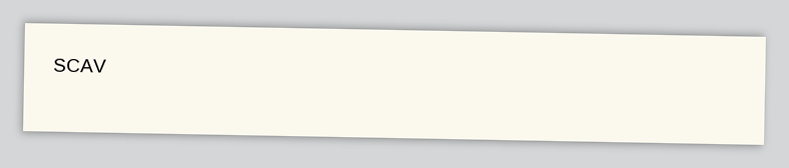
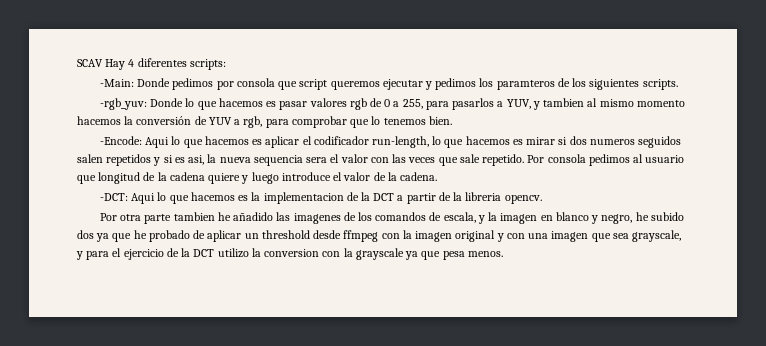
(107, 65) none -> [105,58,226,70] [99,78,678,90] [99,98,685,110] [77,116,452,128] [99,136,682,148] [77,154,685,166] [77,172,438,184] [99,192,542,204] [99,212,684,224] [77,230,682,242] [76,248,503,260] Hay 4 diferentes scripts: // -Main: Donde pedimos por consola que script queremos ejecutar y pedimos los paramteros de los siguientes scripts. // -rgb_yuv: Donde lo que hacemos es pasar valores rgb de 0 a 255, para pasarlos a YUV, y tambien al mismo momento hacemos la conversión de YUV a rgb, para comprobar que lo tenemos bien. // -Encode: Aqui lo que hacemos es aplicar el codificador run-length, lo que hacemos es mirar si dos numeros seguidos salen repetidos y si es asi, la nueva sequencia sera el valor con las veces que sale repetido. Por consola pedimos al usuario que longitud de la cadena quiere y luego introduce el valor de la cadena. // -DCT: Aqui lo que hacemos es la implementacion de la DCT a partir de la libreria opencv. // Por otra parte tambien he añadido las imagenes de los comandos de escala, y la imagen en blanco y negro, he subido dos ya que he probado de aplicar un threshold desde ffmpeg con la imagen original y con una imagen que sea grayscale, y para el ejercicio de la DCT utilizo la conversion con la grayscale ya que pesa menos.

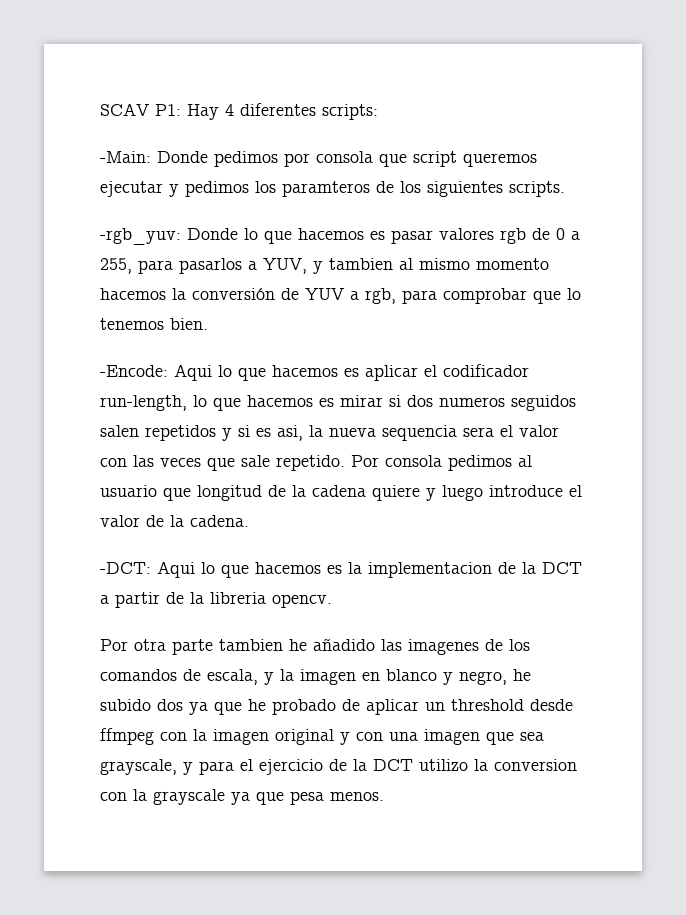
(103, 63) none -> [155,104,181,116] P1:

